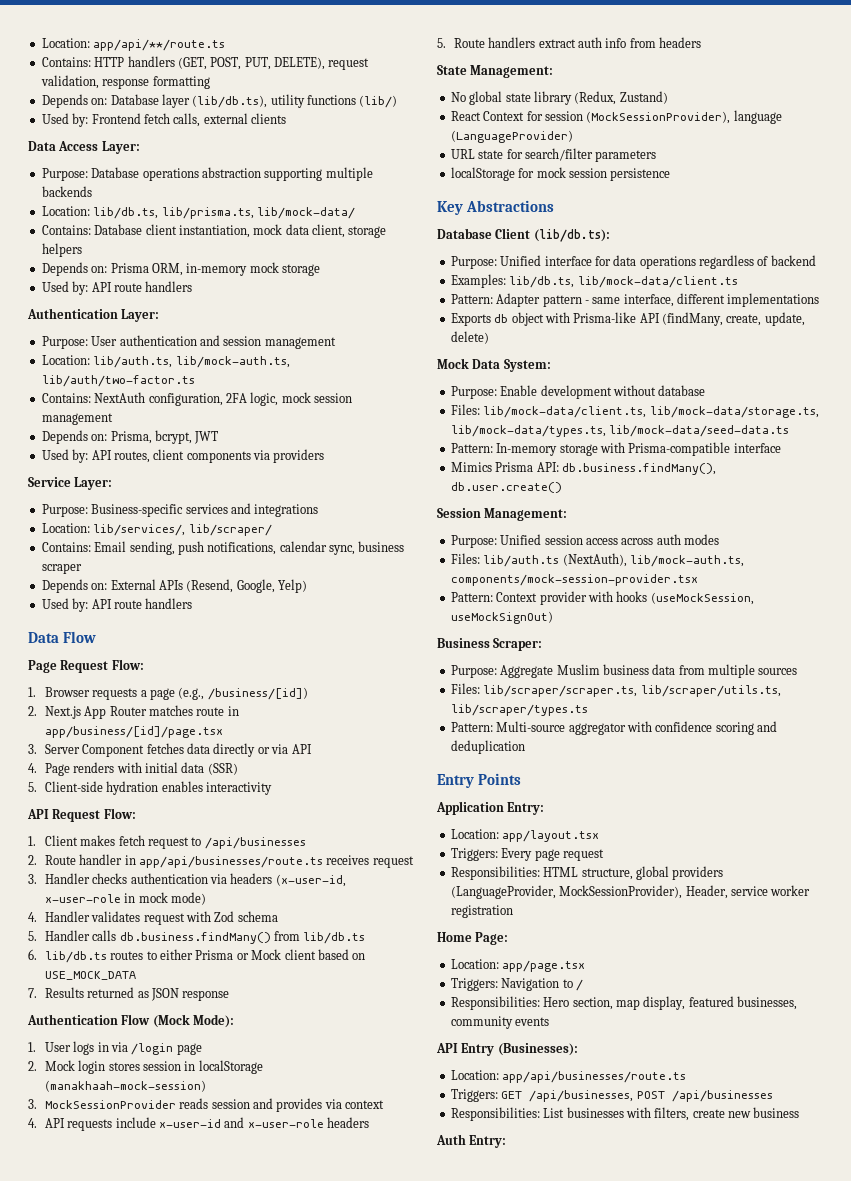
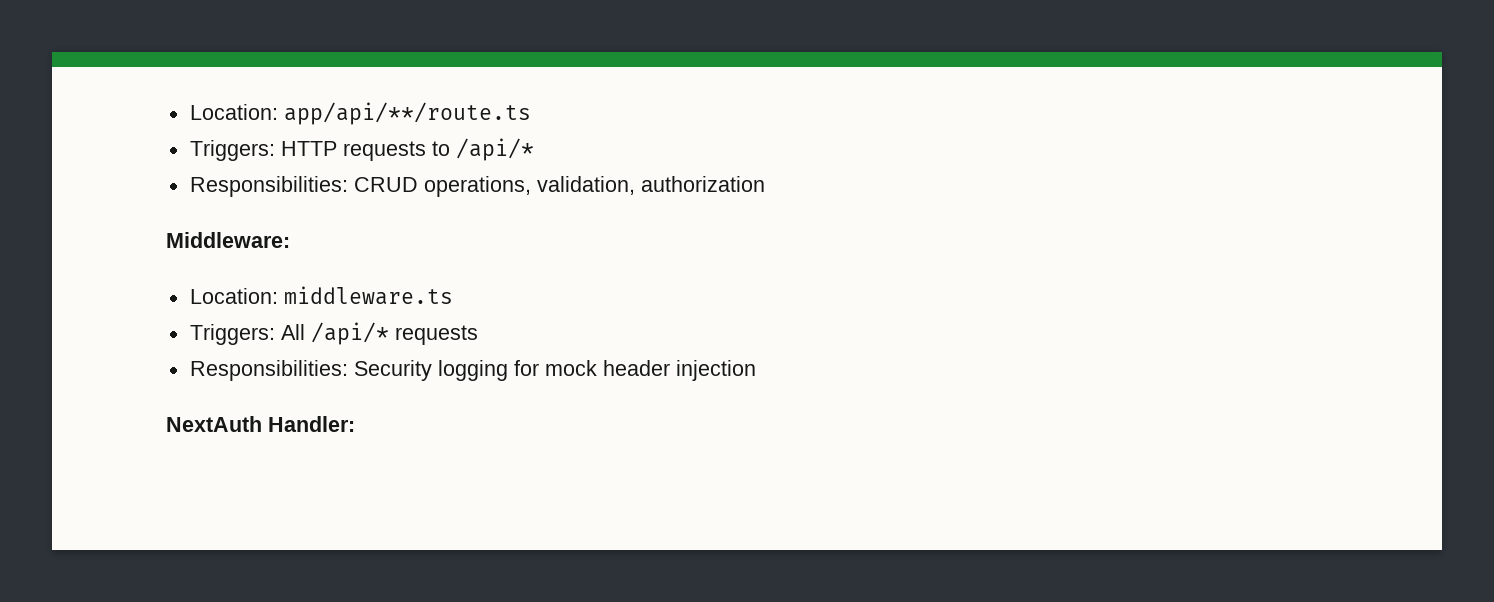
[41,56,370,70] [40,75,210,89] [41,94,398,108] [41,113,286,127] [28,141,140,154] [41,167,373,181] [41,186,92,197] [41,206,355,219] [41,224,387,238] [41,243,82,257] [41,262,320,276] [41,281,193,295] [27,308,160,322] [41,335,336,349] [41,355,290,368] [41,375,195,387] [41,392,352,406] [41,413,113,425] [41,430,219,444] [41,449,325,463] [28,477,113,490] [41,503,319,517] [41,523,272,536] [41,541,405,555] [41,563,82,574] [41,579,307,593] [41,598,193,612] [28,631,96,643] [28,659,144,673] [28,687,308,700] [28,705,239,719] [44,726,223,738] [28,743,312,757] [28,762,238,776] [28,781,273,795] [27,808,136,822] [28,835,306,849] [28,854,414,868] [28,873,346,887] [44,892,207,905] [28,911,278,925] [28,930,366,944] [28,949,366,963] [44,971,136,980] [28,987,230,1001] [27,1014,235,1028] [28,1041,202,1055] [28,1060,263,1074] [44,1080,206,1092] [28,1098,385,1112] [28,1117,370,1131] [437,37,702,48] [437,65,554,78] [450,91,668,105] [450,110,782,124] [450,130,573,143] [450,148,657,162] [450,167,671,181] [437,200,554,215] [437,228,610,242] [450,255,816,269] [450,274,738,288] [450,293,820,307] [450,312,805,326] [450,331,489,344] [437,358,551,372] [450,385,706,399] [450,404,819,418] [450,425,790,437] [450,442,781,456] [450,462,716,475] [450,482,562,493] [437,508,568,521] [450,534,719,548] [450,553,744,567] [450,574,698,586] [450,591,754,605] [450,611,553,624] [437,638,543,651] [450,664,798,678] [450,683,781,697] [450,704,588,716] [450,721,777,735] [450,740,525,754] [437,773,521,788] [436,801,545,815] [450,829,600,842] [450,848,604,861] [450,866,724,880] [450,885,811,899] [450,905,513,918] [437,932,509,945] [450,959,586,972] [450,978,583,991] [450,996,797,1010] [450,1016,550,1029] [436,1043,578,1056] [450,1070,687,1083] [450,1089,773,1102] [450,1107,800,1121] [436,1134,507,1148] Contains: HTTP handlers (GET, POST, PUT, DELETE), request validation, response formatting // Depends on: Database layer (lib/db.ts), utility functions (lib/) // Used by: Frontend fetch calls, external clients // Data Access Layer: // Purpose: Database operations abstraction supporting multiple backends // Location: lib/db.ts, lib/prisma.ts, lib/mock-data/ // Contains: Database client instantiation, mock data client, storage helpers // Depends on: Prisma ORM, in-memory mock storage // Used by: API route handlers // Authentication Layer: // Purpose: User authentication and session management // Location: lib/auth.ts, lib/mock-auth.ts, lib/auth/two-factor.ts // Contains: NextAuth configuration, 2FA logic, mock session management // Depends on: Prisma, bcrypt, JWT // Used by: API routes, client components via providers // Service Layer: // Purpose: Business-specific services and integrations // Location: lib/services/, lib/scraper/ // Contains: Email sending, push notifications, calendar sync, business scraper // Depends on: External APIs (Resend, Google, Yelp) // Used by: API route handlers // Data Flow // Page Request Flow: // 1. Browser requests a page (e.g., /business/[id]) // 2. Next.js App Router matches route in app/business/[id]/page.tsx // 3. Server Component fetches data directly or via API // 4. Page renders with initial data (SSR) // 5. Client-side hydration enables interactivity // API Request Flow: // 1. Client makes fetch request to /api/businesses // 2. Route handler in app/api/businesses/route.ts receives request // 3. Handler checks authentication via headers (x-user-id, x-user-role in mock mode) // 4. Handler validates request with Zod schema // 5. Handler calls db.business.findMany() from lib/db.ts // 6. lib/db.ts routes to either Prisma or Mock client based on USE_MOCK_DATA // 7. Results returned as JSON response // Authentication Flow (Mock Mode): // 1. User logs in via /login page // 2. Mock login stores session in localStorage (manakhaah-mock-session) // 3. MockSessionProvider reads session and provides via context // 4. API requests include x-user-id and x-user-role headers // 5. Route handlers extract auth info from headers // State Management: // No global state library (Redux, Zustand) // React Context for session (MockSessionProvider), language (LanguageProvider) // URL state for search/filter parameters // localStorage for mock session persistence // Key Abstractions // Database Client (lib/db.ts): // Purpose: Unified interface for data operations regardless of backend // Examples: lib/db.ts, lib/mock-data/client.ts // Pattern: Adapter pattern - same interface, different implementations // Exports db object with Prisma-like API (findMany, create, update, delete) // Mock Data System: // Purpose: Enable development without database // Files: lib/mock-data/client.ts, lib/mock-data/storage.ts, lib/mock-data/types.ts, lib/mock-data/seed-data.ts // Pattern: In-memory storage with Prisma-compatible interface // Mimics Prisma API: db.business.findMany(), db.user.create() // Session Management: // Purpose: Unified session access across auth modes // Files: lib/auth.ts (NextAuth), lib/mock-auth.ts, components/mock-session-provider.tsx // Pattern: Context provider with hooks (useMockSession, useMockSignOut) // Business Scraper: // Purpose: Aggregate Muslim business data from multiple sources // Files: lib/scraper/scraper.ts, lib/scraper/utils.ts, lib/scraper/types.ts // Pattern: Multi-source aggregator with confidence scoring and deduplication // Entry Points // Application Entry: // Location: app/layout.tsx // Triggers: Every page request // Responsibilities: HTML structure, global providers (LanguageProvider, MockSessionProvider), Header, service worker registration // Home Page: // Location: app/page.tsx // Triggers: Navigation to / // Responsibilities: Hero section, map display, featured businesses, community events // API Entry (Businesses): // Location: app/api/businesses/route.ts // Triggers: GET /api/businesses, POST /api/businesses // Responsibilities: List businesses with filters, create new business // Auth Entry: -> [189,138,534,161] [189,176,765,197] [166,232,290,248] [189,286,453,305] [189,322,478,345] [189,360,756,381] [166,416,355,432] Triggers: HTTP requests to /api/* // Responsibilities: CRUD operations, validation, authorization // Middleware: // Location: middleware.ts // Triggers: All /api/* requests // Responsibilities: Security logging for mock header injection // NextAuth Handler:

